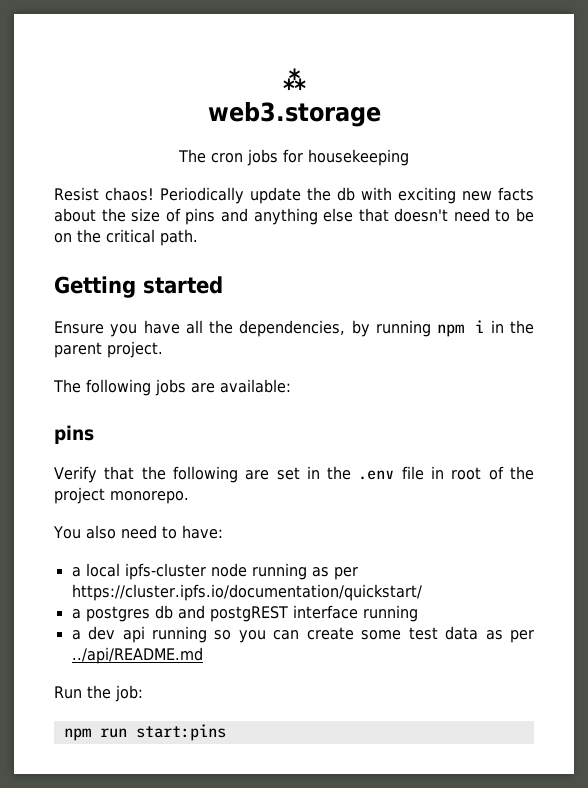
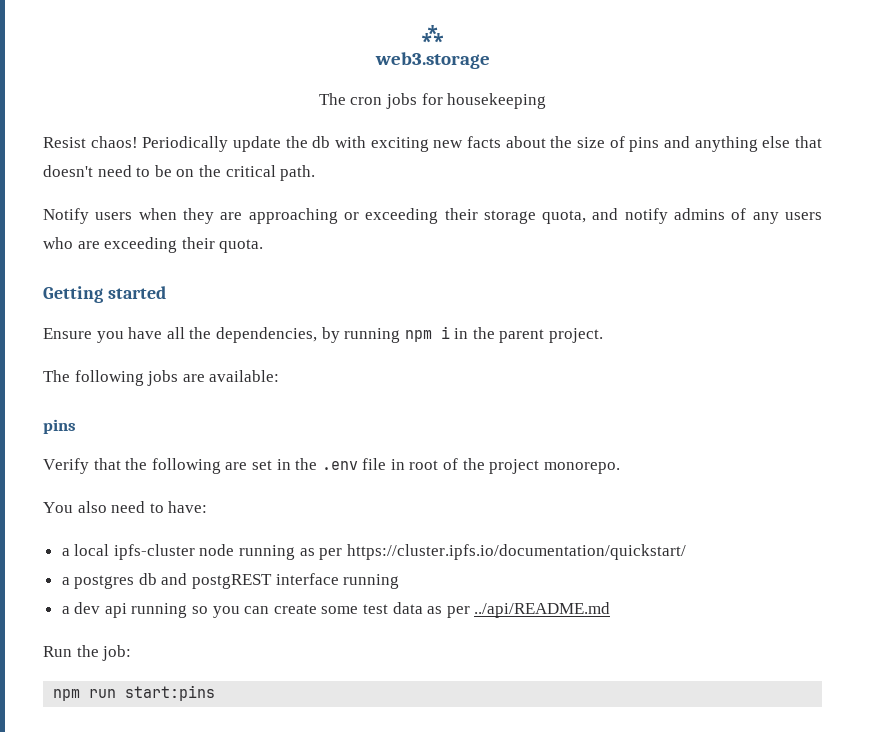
(198, 237) none -> [43,208,822,224] [43,237,264,253] // Notify users when they are approaching or exceeding their storage quota, and notify admins of any users who are exceeding their quota.

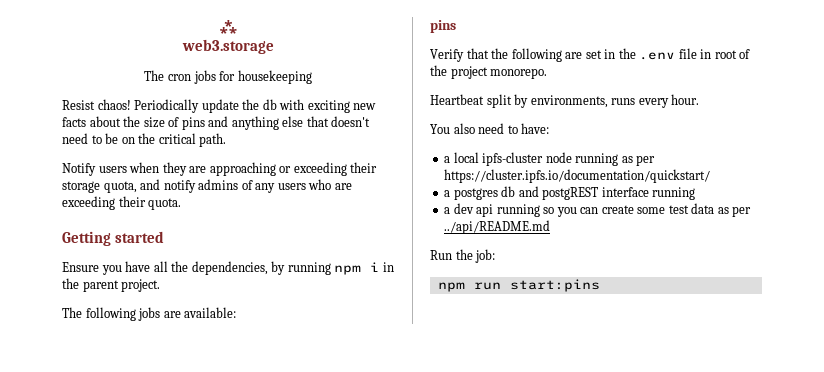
(620, 468) none -> [430,94,700,108] // Heartbeat split by environments, runs every hour.

